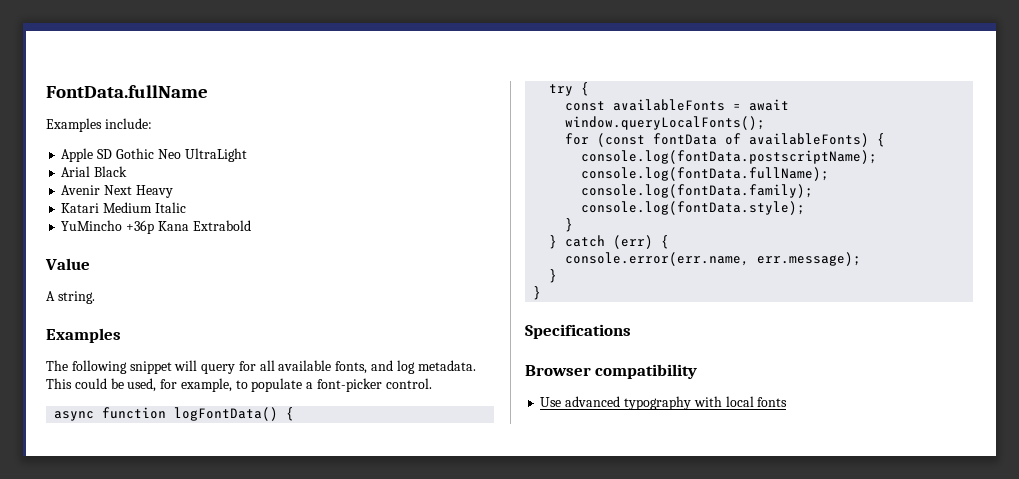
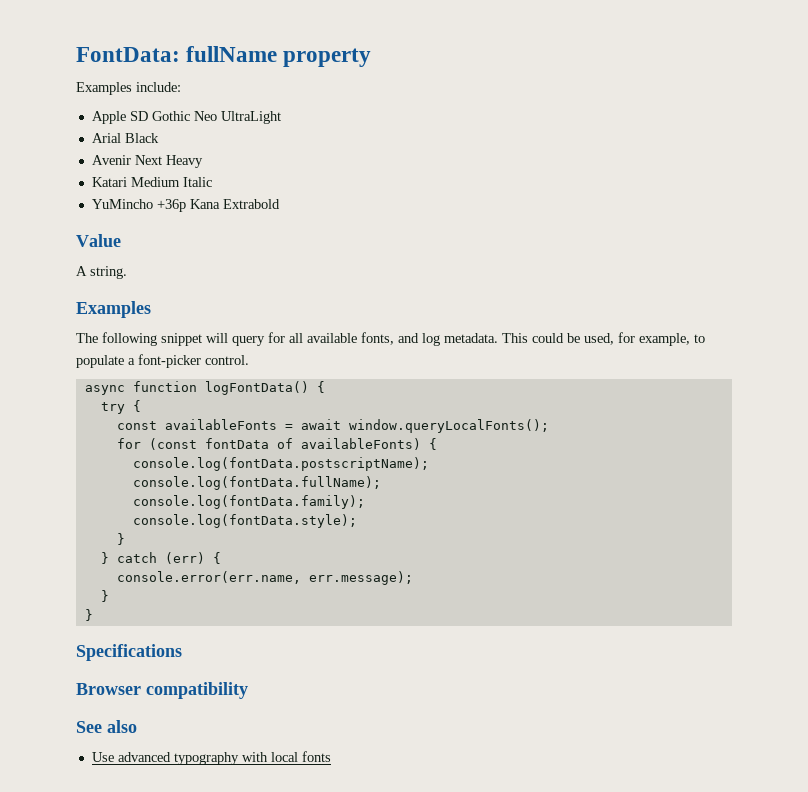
[46,85,208,98] FontData.fullName -> [76,46,372,67] FontData: fullName property
(698, 371) none -> [76,720,137,733] // See also

